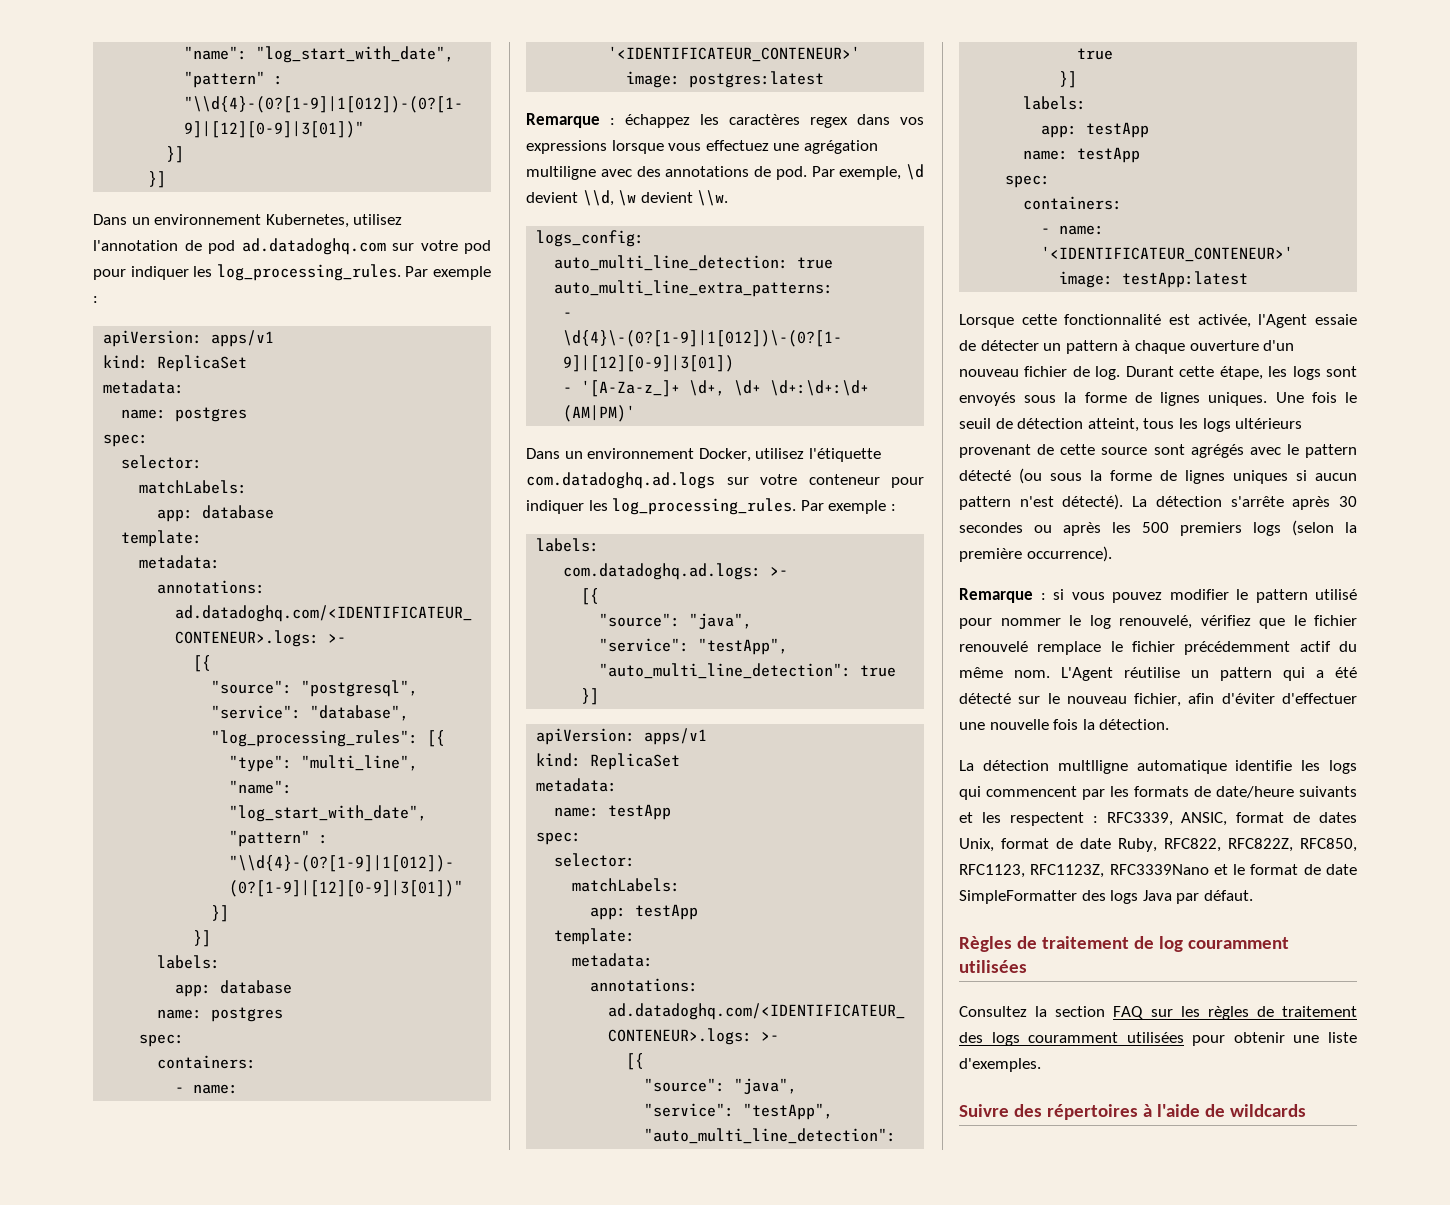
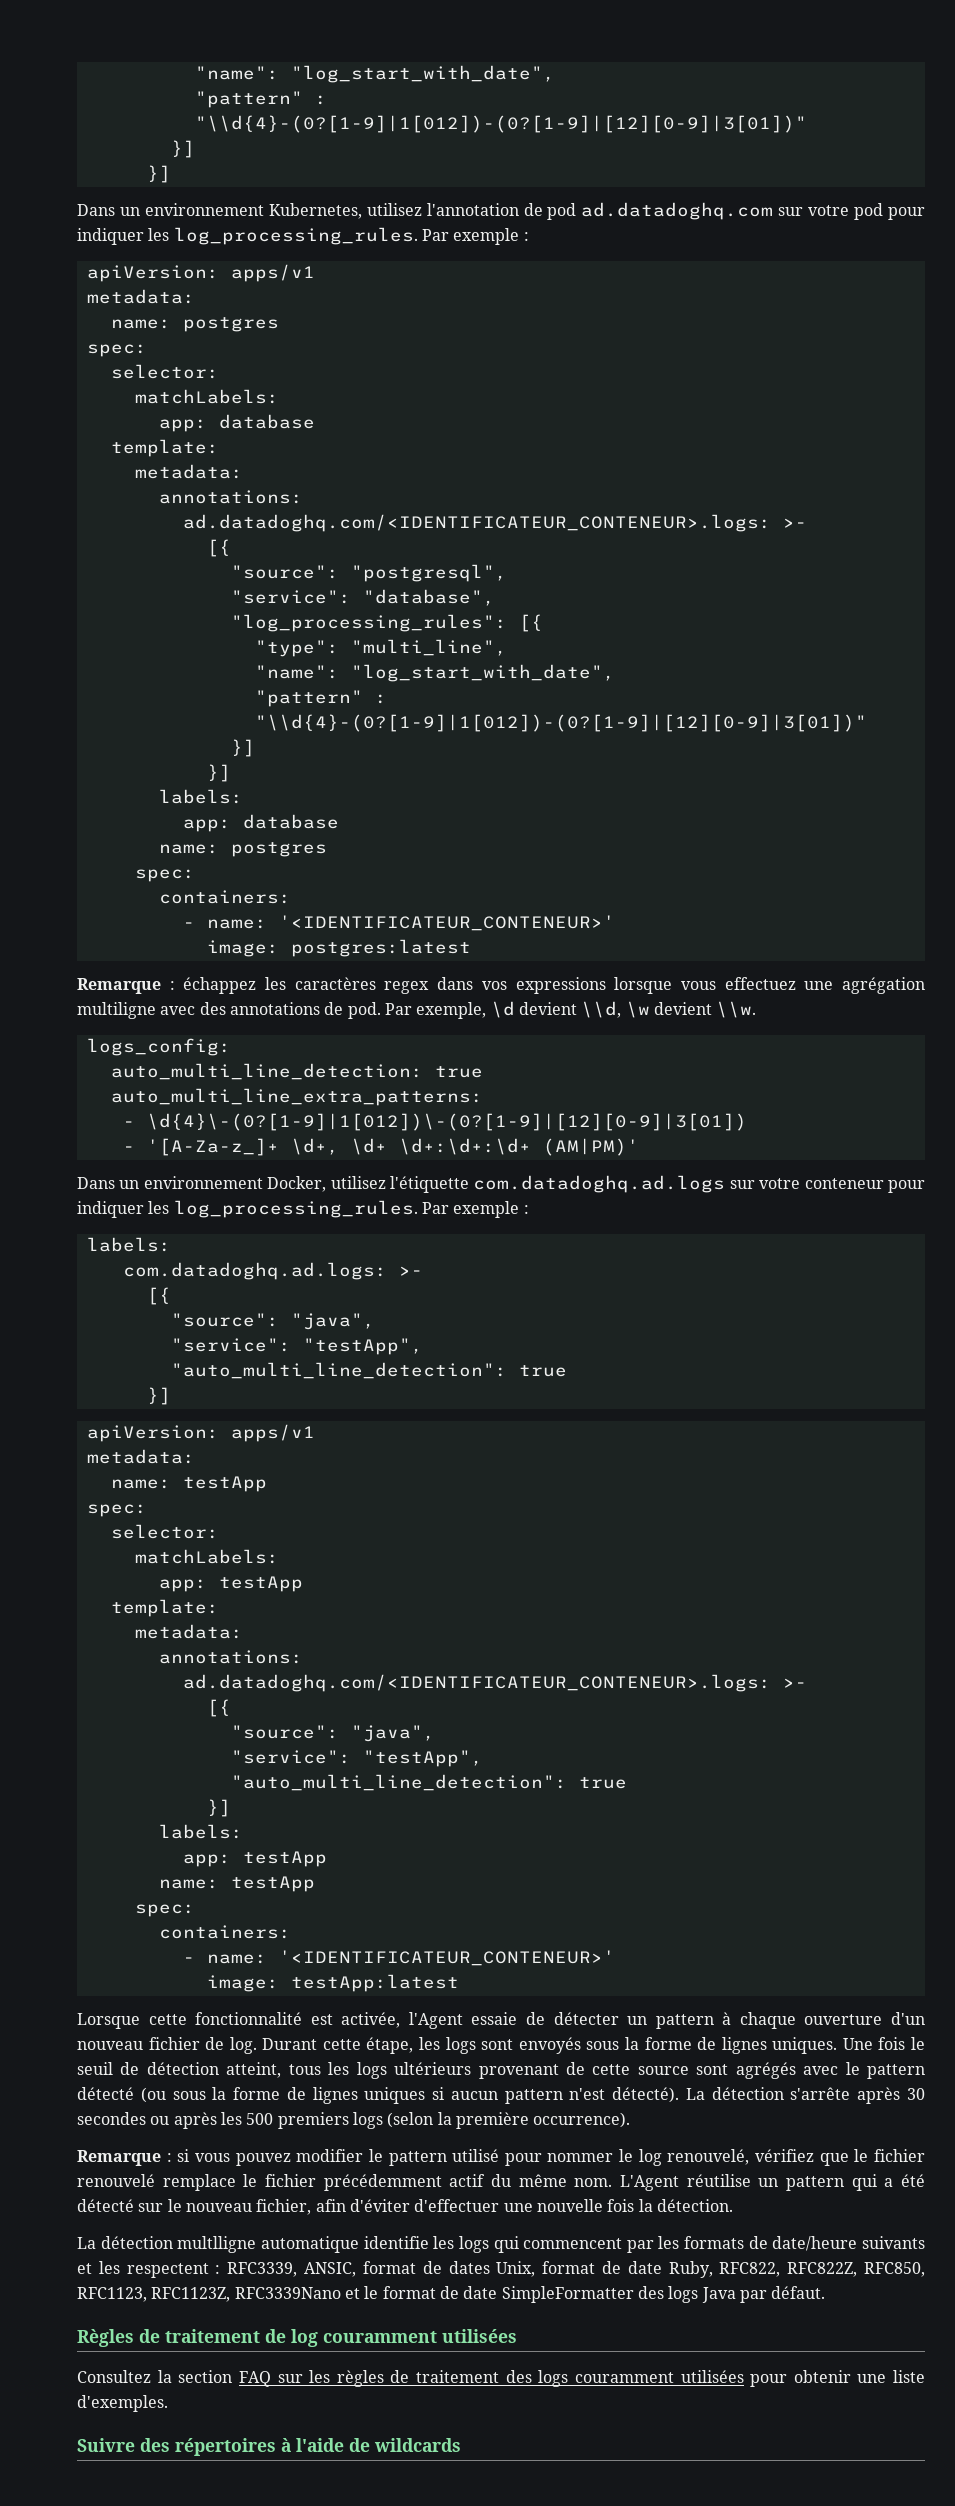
[103,355,248,372] // kind: ReplicaSet -> (315, 273) none
[536,753,681,770] // kind: ReplicaSet -> (315, 1433) none

